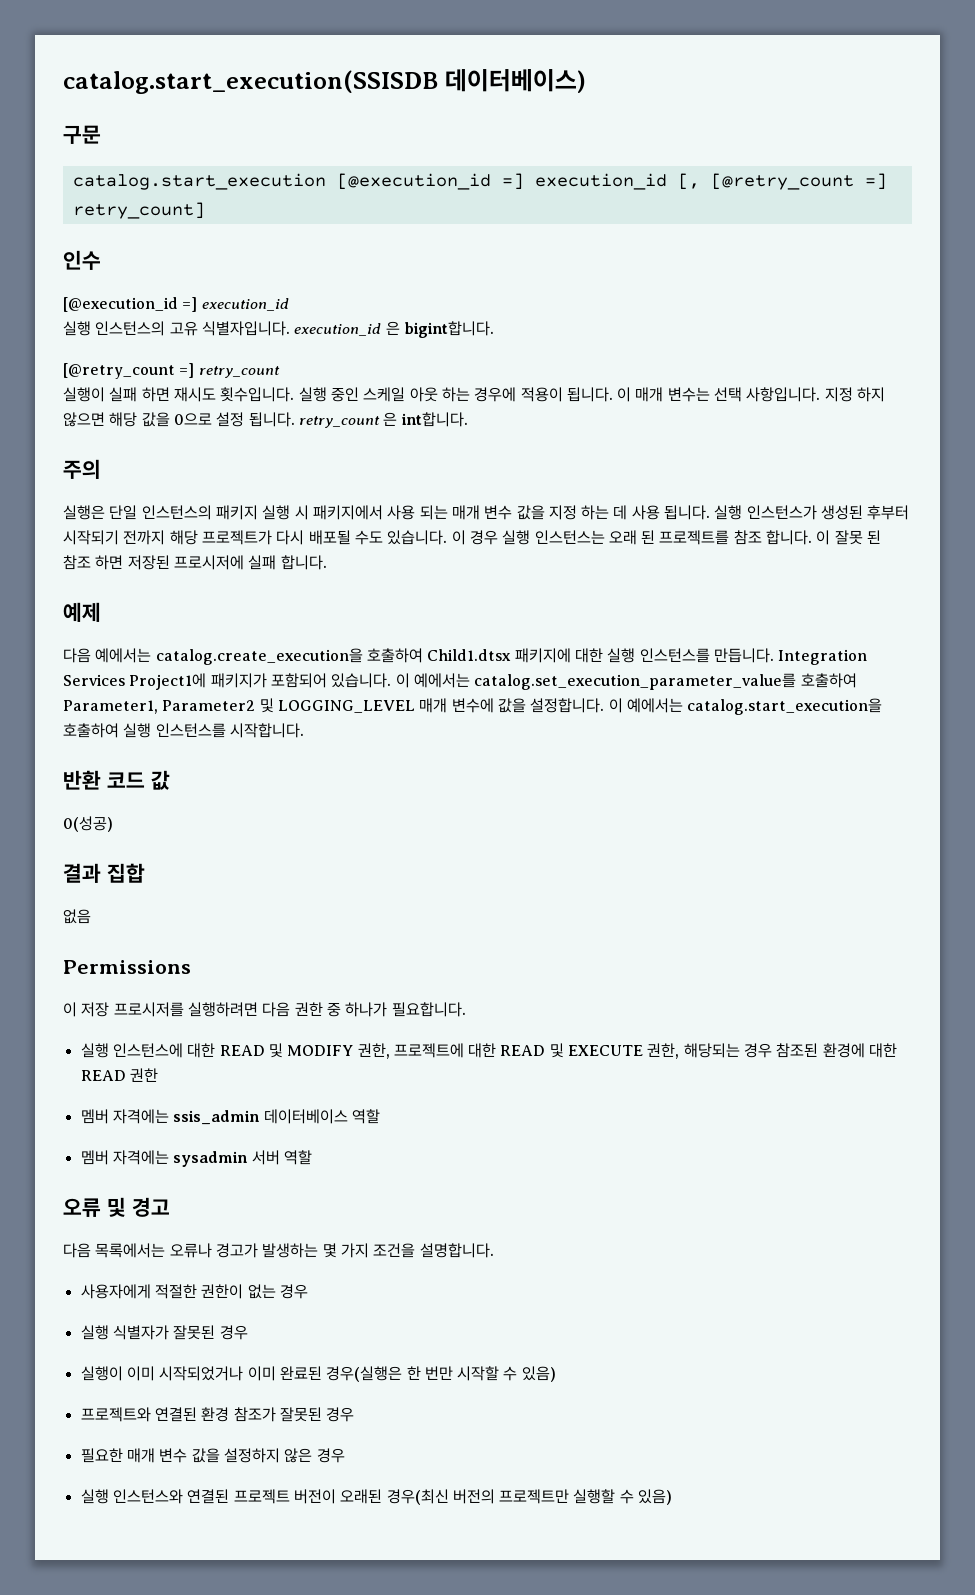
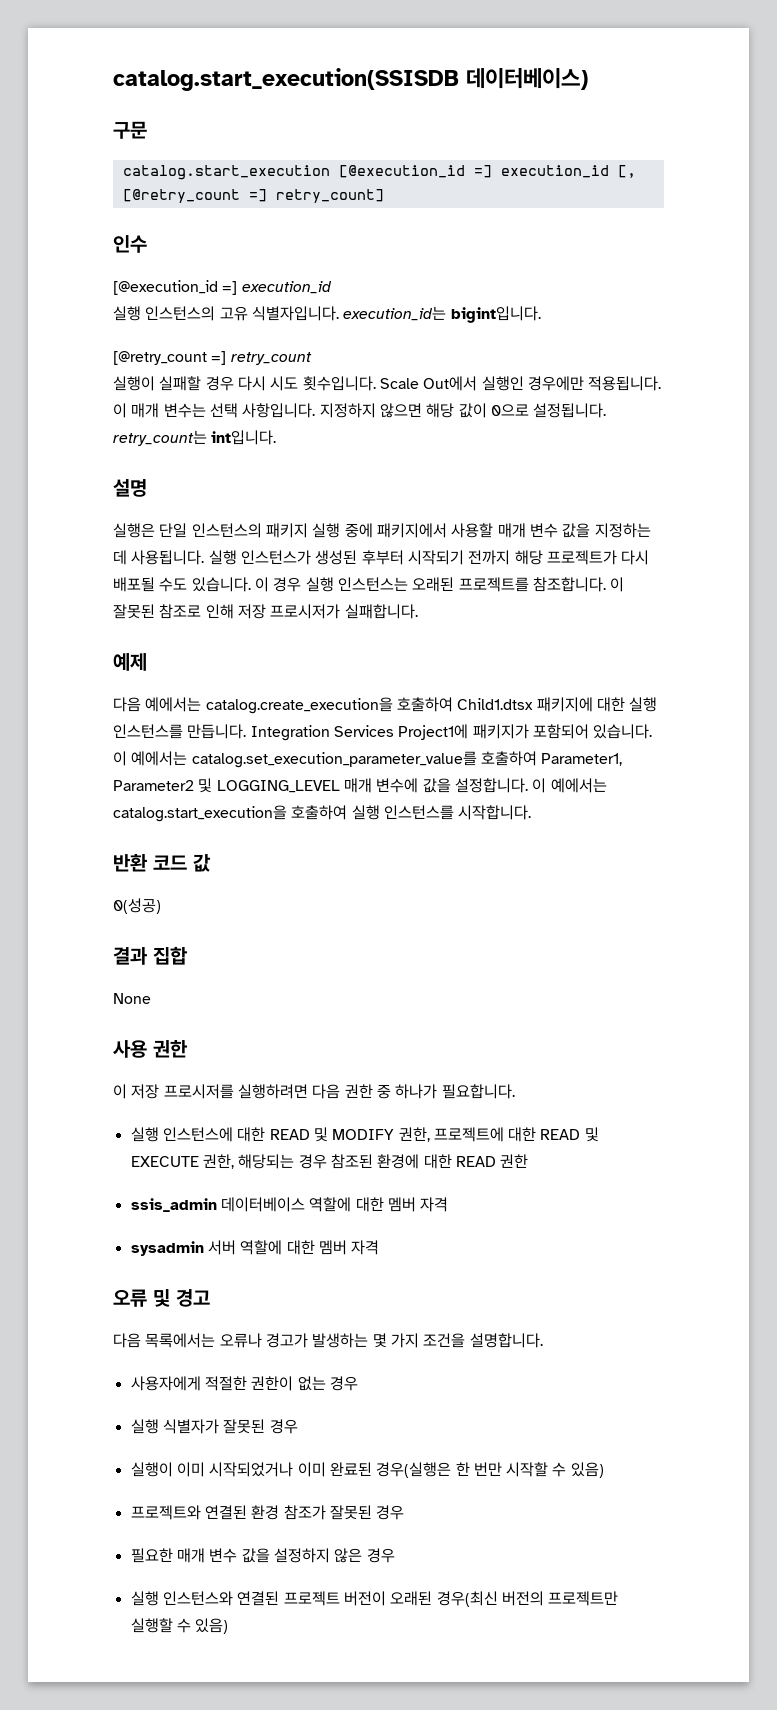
[294,321,494,338] execution_id 은 bigint합니다. -> [343,306,541,323] execution_id는 bigint입니다.
[109,387,613,402] 실패 하면 재시도 횟수입니다. 실행 중인 스케일 아웃 하는 경우에 적용이 됩니다. -> [159,376,662,391] 실패할 경우 다시 시도 횟수입니다. Scale Out에서 실행인 경우에만 적용됩니다.
[824,387,886,402] [63,412,468,428] [63,459,101,479] 지정 하지 않으면 해당 값을 0으로 설정 됩니다. retry_count 은 int합니다. // 주의 -> [319,403,607,418] [113,430,277,446] [113,479,147,497] 지정하지 않으면 해당 값이 0으로 설정됩니다. retry_count는 int입니다. // 설명
[294,505,711,520] 시 패키지에서 사용 되는 매개 변수 값을 지정 하는 데 사용 됩니다. -> [344,523,651,538] [113,550,205,565] 중에 패키지에서 사용할 매개 변수 값을 지정하는 데 사용됩니다.
[608,530,882,545] [63,555,327,570] 오래 된 프로젝트를 참조 합니다. 이 잘못 된 참조 하면 저장된 프로시저에 실패 합니다. -> [412,577,625,592] [113,604,418,619] 오래된 프로젝트를 참조합니다. 이 잘못된 참조로 인해 저장 프로시저가 실패합니다.
[63,909,91,924] [63,960,191,974] 없음 // Permissions -> [113,993,151,1004] [113,1040,188,1058] None // 사용 권한
[80,1109,380,1125] [80,1150,312,1167] 멤버 자격에는 ssis_admin 데이터베이스 역할 // 멤버 자격에는 sysadmin 서버 역할 -> [130,1197,449,1212] [130,1240,380,1256] ssis_admin 데이터베이스 역할에 대한 멤버 자격 // sysadmin 서버 역할에 대한 멤버 자격

